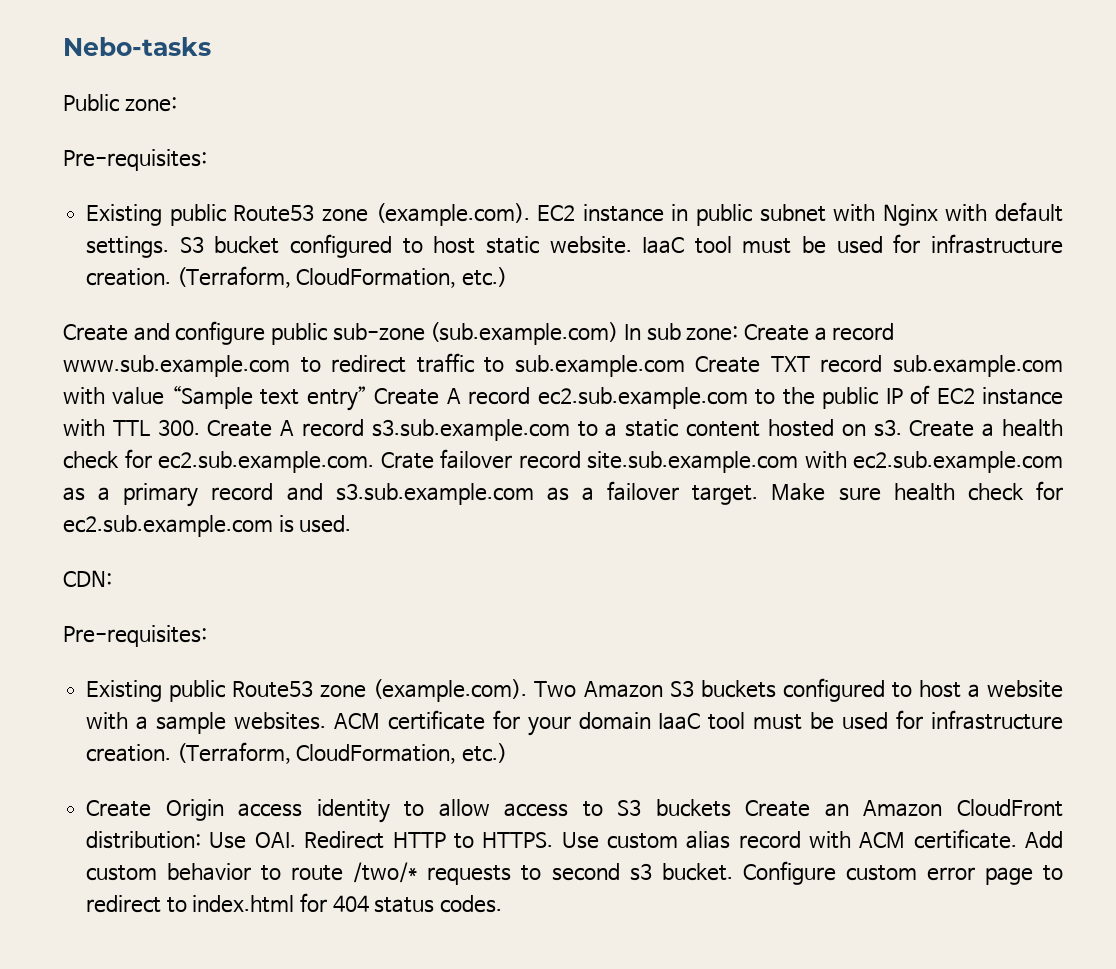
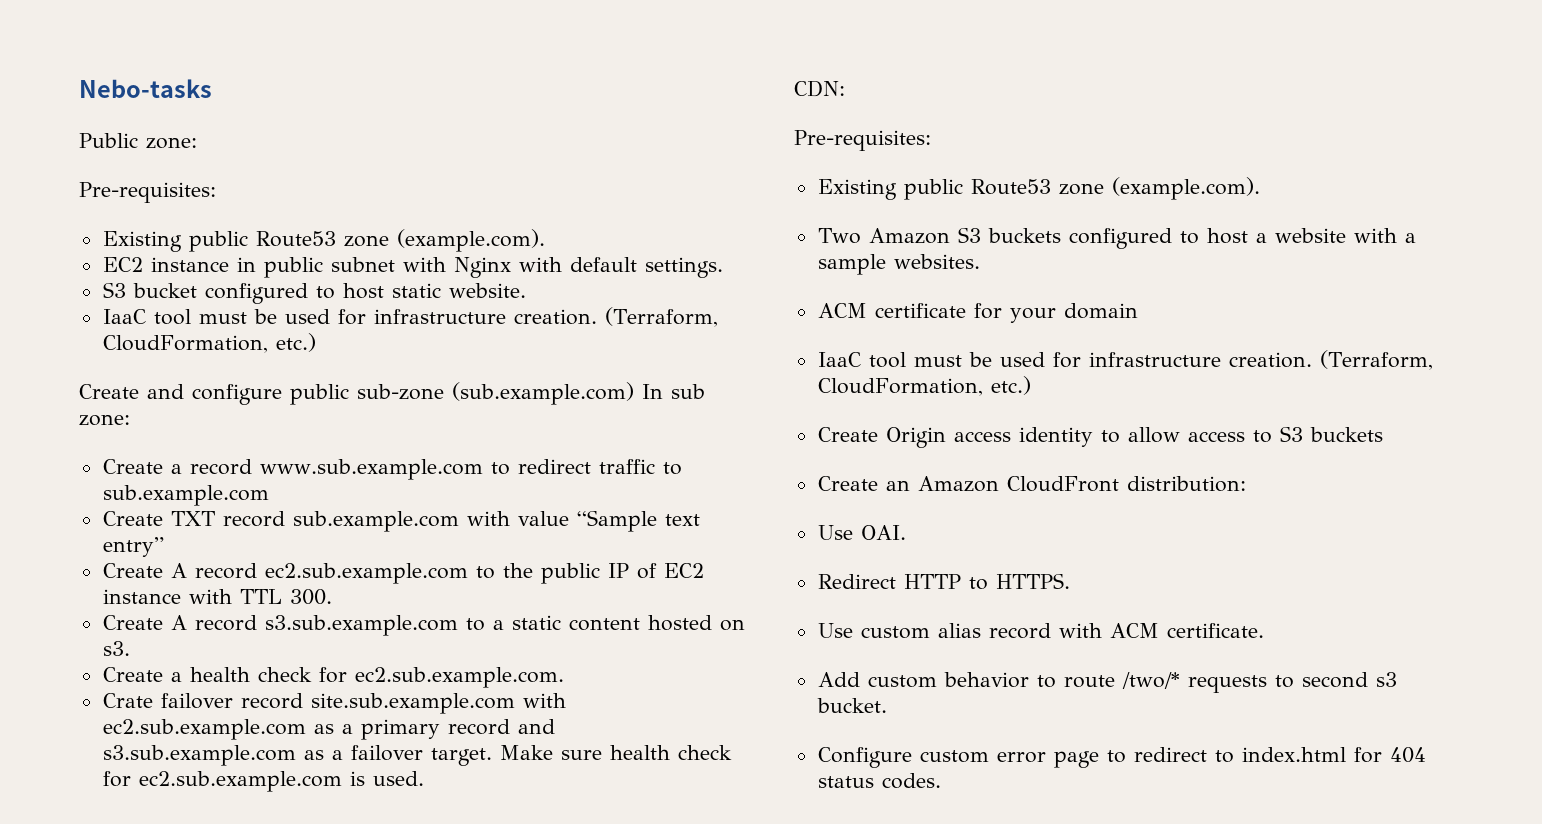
(530, 214) none -> (545, 240) //
(170, 247) none -> (723, 267) //
(632, 245) none -> (526, 290) //
(739, 333) none -> (130, 420) //
(685, 366) none -> (269, 495) //
(367, 398) none -> (164, 547) //
(200, 427) none -> (332, 597) //
(902, 428) none -> (130, 648) //
(375, 462) none -> (564, 677) //
(528, 690) none -> (1260, 188) //
(326, 721) none -> (980, 261) //
(651, 721) none -> (1138, 311) //
(731, 808) none -> (1383, 434) //
(202, 840) none -> (1246, 484) //
(296, 840) none -> (906, 532) //
(554, 840) none -> (1070, 581) //
(1017, 839) none -> (1264, 630) //
(733, 872) none -> (887, 705) //

